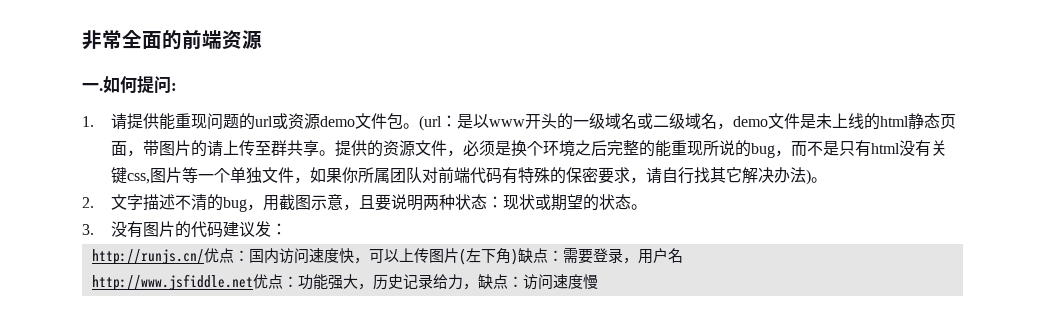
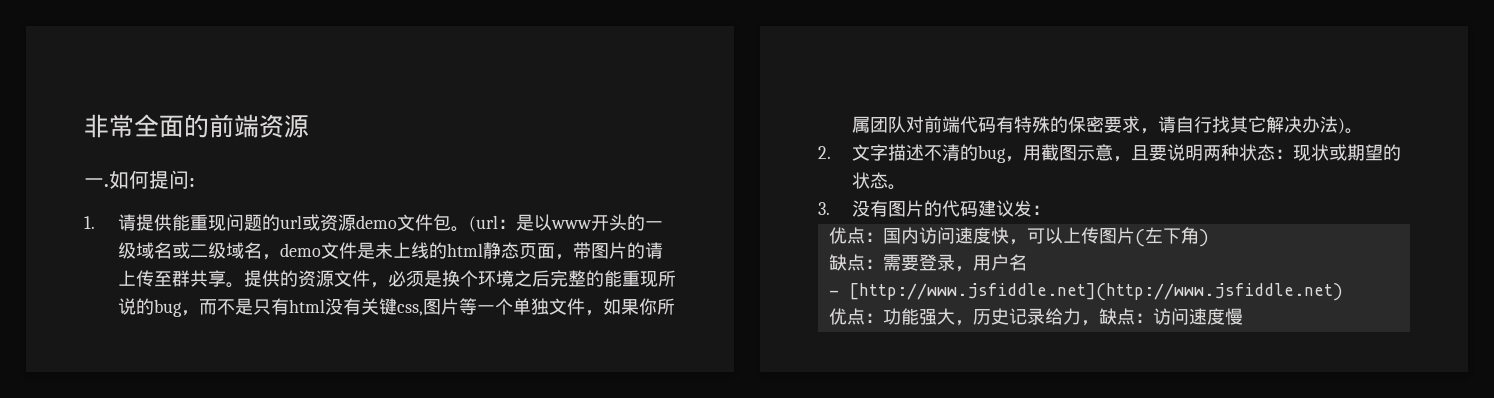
[91,249,204,265] http://runjs.cn/ -> (1050, 210) none
(518, 256) none -> (1209, 238) //
[91,274,253,291] http://www.jsfiddle.net -> [828,283,1343,301] - [http://www.jsfiddle.net](http://www.jsfiddle.net) //

